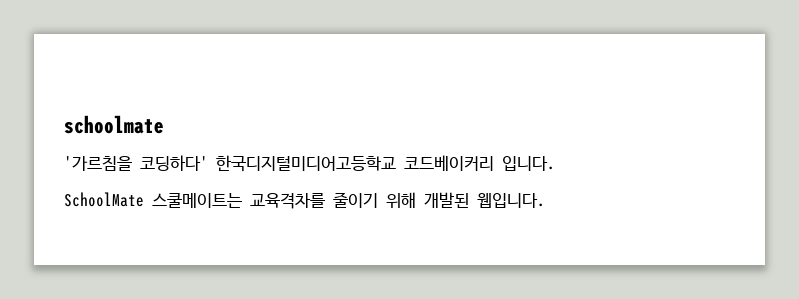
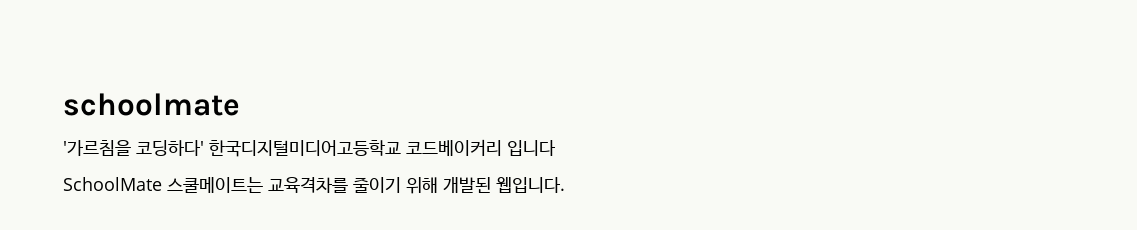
[502,156,555,171] 입니다. -> [507,140,556,156] 입니다

